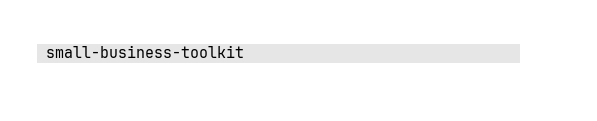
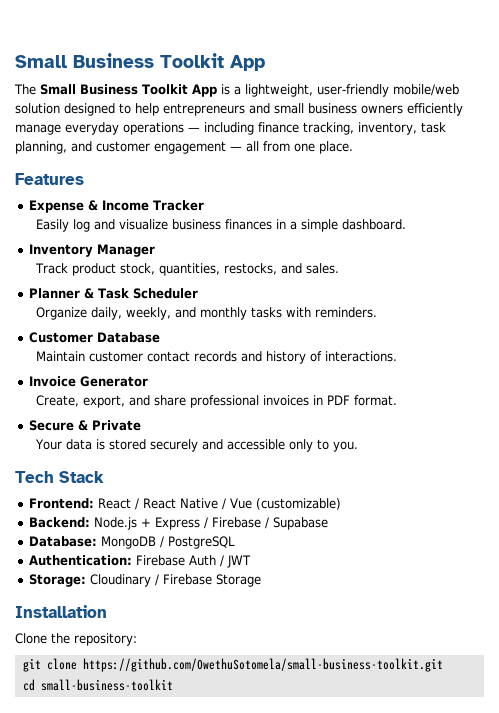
(45, 51) none -> [15,53,265,71] [14,84,459,97] [15,103,463,116] [15,122,446,135] [15,141,353,154] [15,173,84,185] [28,200,204,213] [36,219,407,232] [28,244,155,257] [35,263,340,276] [28,288,198,299] [36,307,378,320] [28,332,160,343] [36,351,398,364] [28,376,148,387] [36,395,398,408] [28,420,141,431] [35,439,359,452] [15,471,104,483] [28,498,341,510] [28,517,328,530] [28,536,235,549] [28,555,251,568] [28,574,261,587] [15,605,107,618] [15,633,137,646] [22,658,443,672] [22,679,35,691] Small Business Toolkit App // The Small Business Toolkit App is a lightweight, user-friendly mobile/web solution designed to help entrepreneurs and small business owners efficiently manage everyday operations — including finance tracking, inventory, task planning, and customer engagement — all from one place. // Features // Expense & Income Tracker // Easily log and visualize business finances in a simple dashboard. // Inventory Manager // Track product stock, quantities, restocks, and sales. // Planner & Task Scheduler // Organize daily, weekly, and monthly tasks with reminders. // Customer Database // Maintain customer contact records and history of interactions. // Invoice Generator // Create, export, and share professional invoices in PDF format. // Secure & Private // Your data is stored securely and accessible only to you. // Tech Stack // Frontend: React / React Native / Vue (customizable) // Backend: Node.js + Express / Firebase / Supabase // Database: MongoDB / PostgreSQL // Authentication: Firebase Auth / JWT // Storage: Cloudinary / Firebase Storage // Installation // Clone the repository: // git clone https://github.com/OwethuSotomela/small-business-toolkit.git // cd

